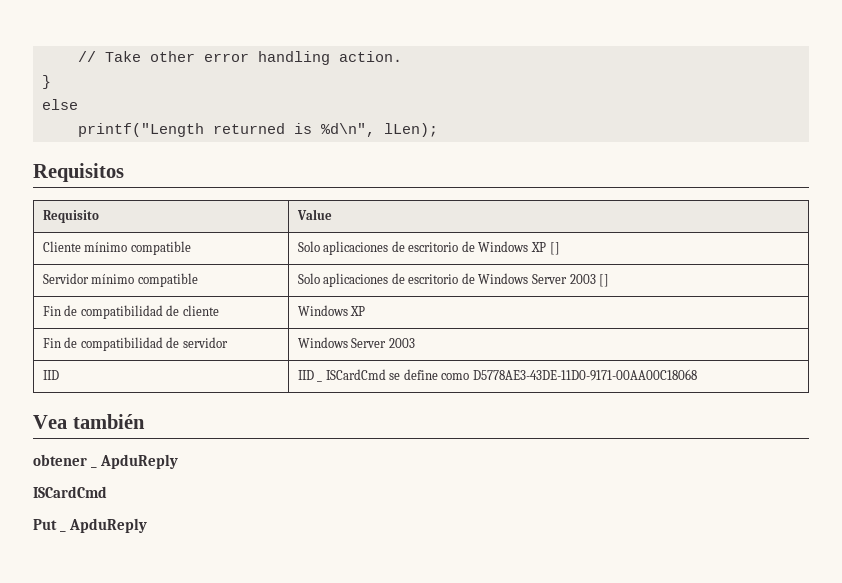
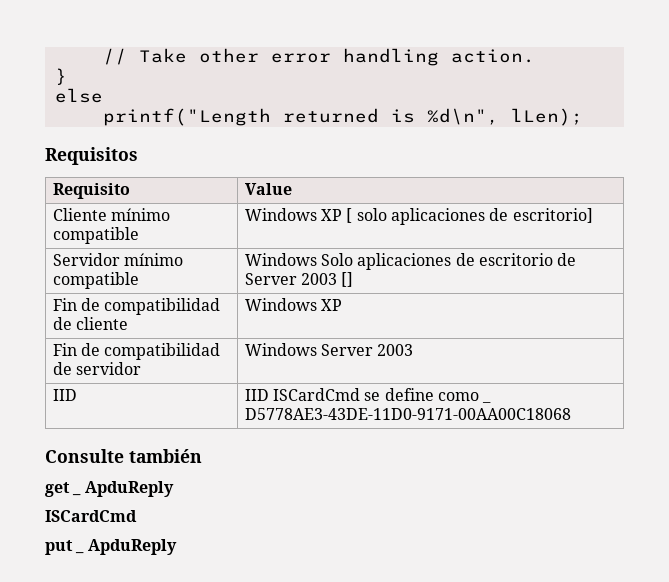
[297,241,560,255] [42,273,198,287] [297,273,529,287] Solo aplicaciones de escritorio de Windows XP [] // Servidor mínimo compatible | Solo aplicaciones de escritorio de Windows -> [244,208,593,225] [52,253,183,266] [52,272,139,289] [244,253,577,270] Windows XP [ solo aplicaciones de escritorio] // Servidor mínimo compatible | Windows Solo aplicaciones de escritorio de
[317,380,323,382] _ -> (269, 395) none
(470, 376) none -> [482,401,492,403] _
[33,415,67,429] Vea -> [45,449,124,463] Consulte
[33,454,87,466] obtener -> [45,482,70,497] get
[33,519,57,530] Put -> [45,540,73,555] put

